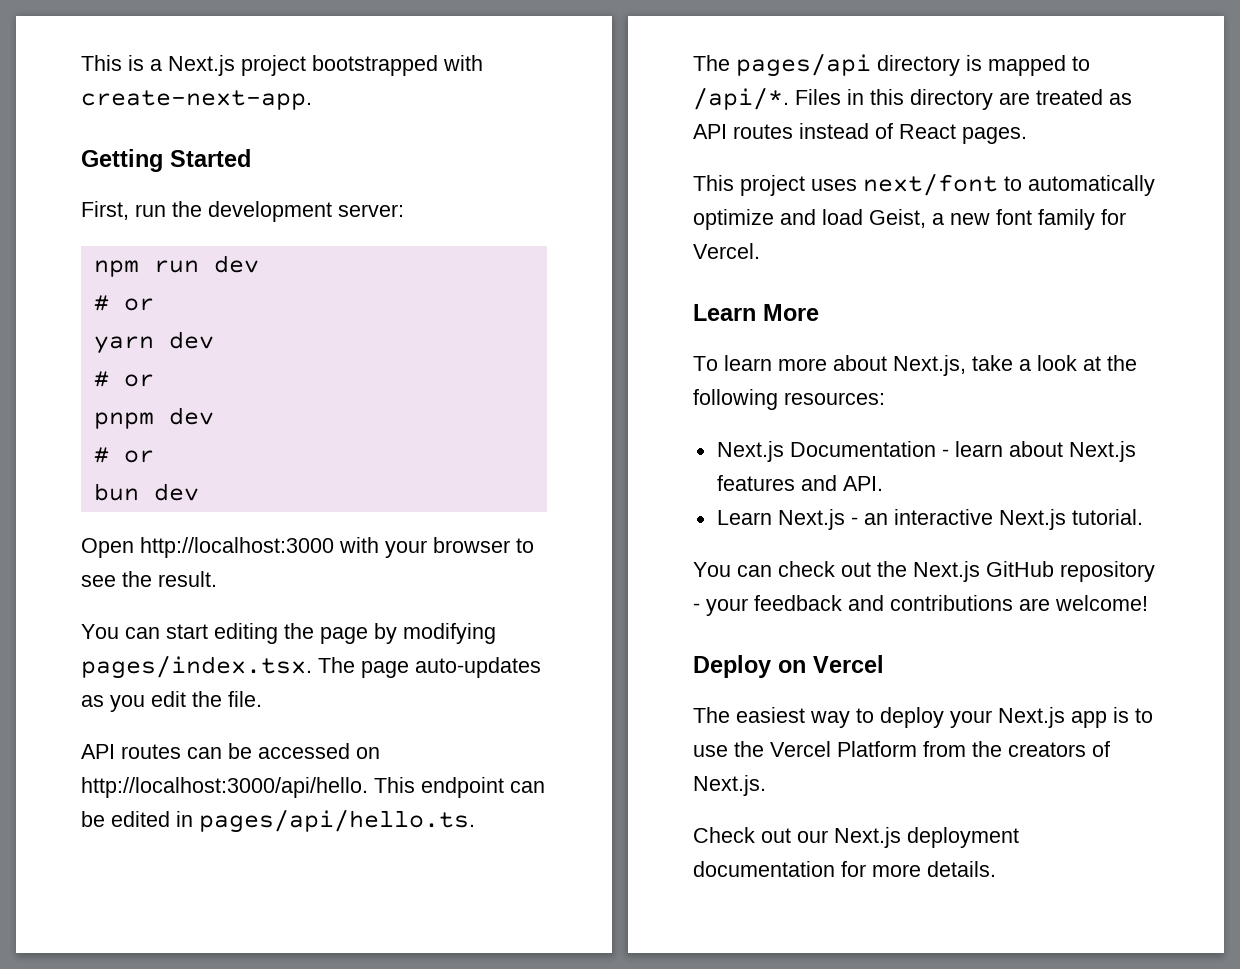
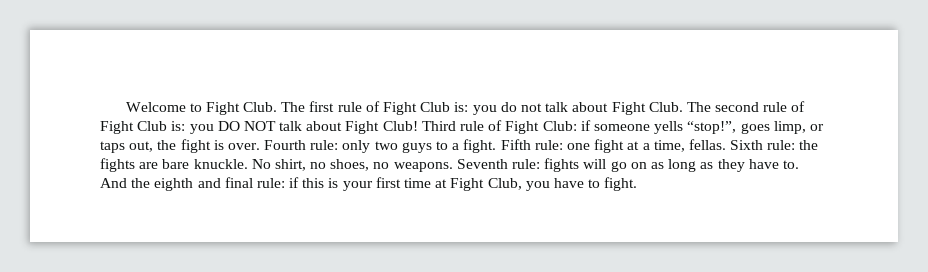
[81,55,483,76] [81,90,312,110] [81,149,251,172] [81,201,404,222] [93,255,259,277] [93,295,154,311] [93,331,214,354] [93,371,154,387] [93,407,214,429] [93,447,154,463] [93,483,199,501] [81,537,534,558] [81,571,217,587] [81,623,496,644] [81,655,541,679] [81,691,262,712] [81,743,380,759] [81,777,545,798] [81,809,475,833] [693,53,1090,77] [693,87,1132,110] [693,123,1027,144] [693,173,1155,196] [693,209,1126,230] [693,243,760,259] [693,304,819,321] [693,355,1137,376] [693,389,885,410] [716,441,1136,462] [716,475,883,491] [716,509,1143,530] [693,561,1155,582] [693,595,1148,616] [693,655,884,678] [693,707,1153,728] [693,741,1110,757] [693,775,766,796] [693,827,1019,848] [693,861,996,877] This is a Next.js project bootstrapped with create-next-app. // Getting Started // First, run the development server: // npm run dev // # or // yarn dev // # or // pnpm dev // # or // bun dev // Open http://localhost:3000 with your browser to see the result. // You can start editing the page by modifying pages/index.tsx. The page auto-updates as you edit the file. // API routes can be accessed on http://localhost:3000/api/hello. This endpoint can be edited in pages/api/hello.ts. // The pages/api directory is mapped to /api/*. Files in this directory are treated as API routes instead of React pages. // This project uses next/font to automatically optimize and load Geist, a new font family for Vercel. // Learn More // To learn more about Next.js, take a look at the following resources: // Next.js Documentation - learn about Next.js features and API. // Learn Next.js - an interactive Next.js tutorial. // You can check out the Next.js GitHub repository - your feedback and contributions are welcome! // Deploy on Vercel // The easiest way to deploy your Next.js app is to use the Vercel Platform from the creators of Next.js. // Check out our Next.js deployment documentation for more details. -> [125,101,806,115] [100,120,824,134] [100,139,819,153] [100,158,799,172] [100,177,638,191] Welcome to Fight Club. The first rule of Fight Club is: you do not talk about Fight Club. The second rule of Fight Club is: you DO NOT talk about Fight Club! Third rule of Fight Club: if someone yells “stop!”, goes limp, or taps out, the fight is over. Fourth rule: only two guys to a fight. Fifth rule: one fight at a time, fellas. Sixth rule: the fights are bare knuckle. No shirt, no shoes, no weapons. Seventh rule: fights will go on as long as they have to. And the eighth and final rule: if this is your first time at Fight Club, you have to fight.

